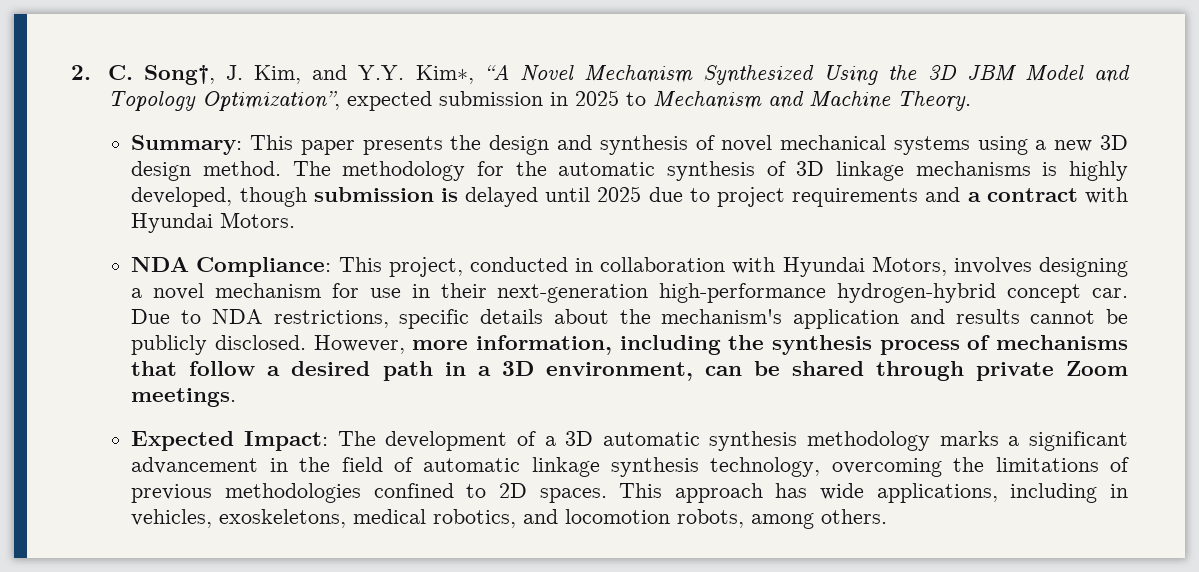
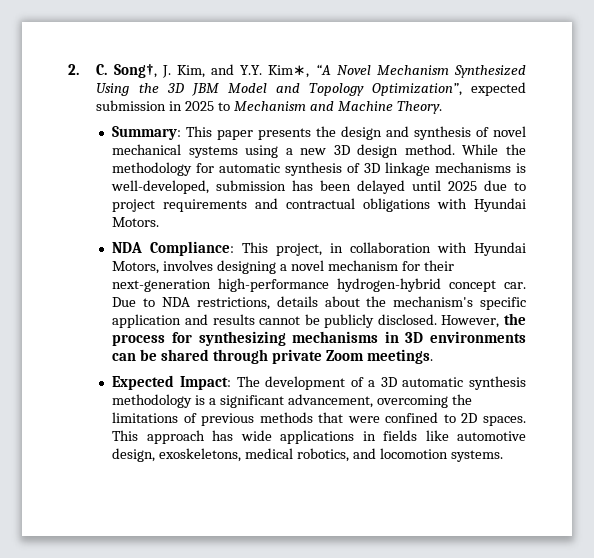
[292,161,331,176] The -> [462,144,526,155] While the
[515,161,547,176] the -> (215, 168) none
[1069,161,1128,181] [131,187,458,207] highly developed, though submission is -> [111,180,352,194] well-developed, submission has been
[967,188,1078,202] a contract -> [286,198,431,212] contractual obligations
[469,257,568,272] conducted -> (323, 249) none
[369,284,430,298] use in -> (420, 266) none
[399,309,470,329] specific -> (270, 303) none
(783, 316) none -> [480,297,526,310] specific
[412,335,1129,355] [131,361,693,381] more information, including the synthesis process of mechanisms that follow a desired path in a 3D environment, -> [504,313,526,325] [112,331,526,346] the process for synthesizing mechanisms in 3D environments
[939,431,999,446] marks -> [195,395,206,405] is
[131,457,821,477] advancement in the field of automatic linkage synthesis technology, -> [288,394,374,408] advancement,
[224,483,361,503] methodologies -> [259,412,380,423] methods that were
[876,483,1128,503] [131,509,213,528] applications, including in vehicles, -> [280,430,526,444] [112,448,156,462] applications in fields like automotive design,
[677,509,888,529] robots, among others. -> [450,450,503,462] systems.

